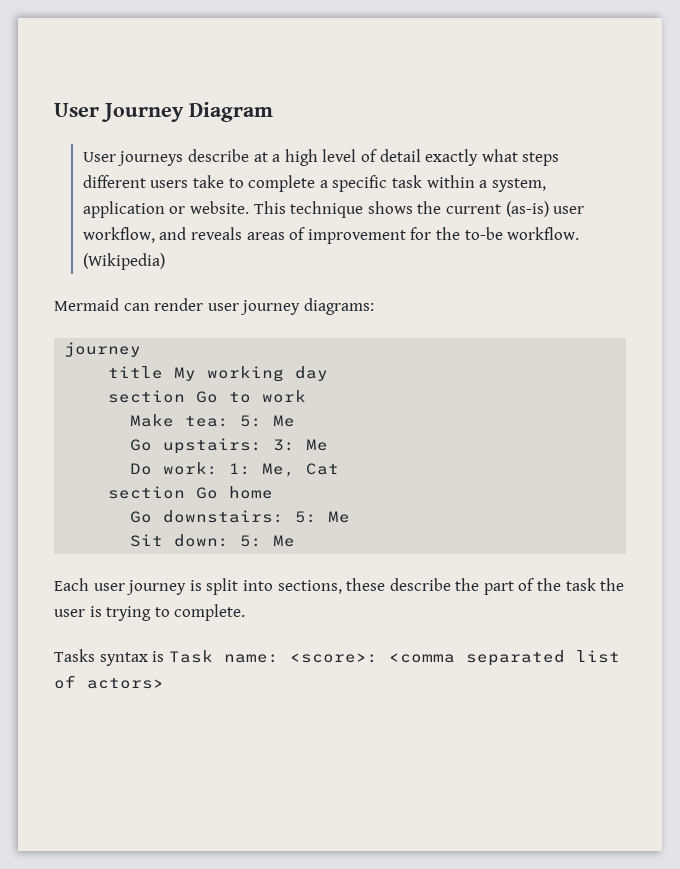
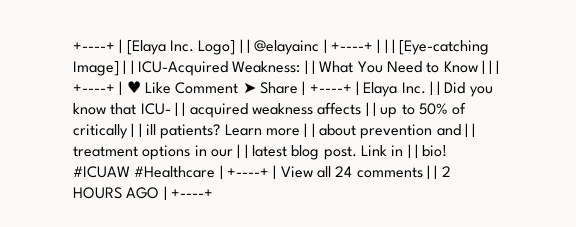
[54,102,273,122] [82,149,560,166] [82,175,546,192] [82,201,585,218] [82,227,580,244] [82,253,165,270] [54,298,374,315] [64,342,142,357] [108,366,329,382] [108,390,307,403] [130,414,296,427] [130,438,329,454] [130,462,340,477] [108,486,274,499] [130,510,351,523] [130,534,296,547] [54,578,625,595] [54,604,246,621] [54,649,620,666] [54,675,164,689] User Journey Diagram // User journeys describe at a high level of detail exactly what steps different users take to complete a specific task within a system, application or website. This technique shows the current (as-is) user workflow, and reveals areas of improvement for the to-be workflow. (Wikipedia) // Mermaid can render user journey diagrams: // journey // title My working day // section Go to work // Make tea: 5: Me // Go upstairs: 3: Me // Do work: 1: Me, Cat // section Go home // Go downstairs: 5: Me // Sit down: 5: Me // Each user journey is split into sections, these describe the part of the task the user is trying to complete. // Tasks syntax is Task name: <score>: <comma separated list of actors> -> [73,39,490,55] [73,60,500,76] [73,81,493,97] [73,102,467,118] [73,123,476,139] [73,144,448,160] [73,165,451,179] [73,186,213,200] +----+ | [Elaya Inc. Logo] | | @elayainc | +----+ | | | [Eye-catching Image] | | ICU-Acquired Weakness: | | What You Need to Know | | | +----+ | ♥ Like Comment ➤ Share | +----+ | Elaya Inc. | | Did you know that ICU- | | acquired weakness affects | | up to 50% of critically | | ill patients? Learn more | | about prevention and | | treatment options in our | | latest blog post. Link in | | bio! #ICUAW #Healthcare | +----+ | View all 24 comments | | 2 HOURS AGO | +----+

